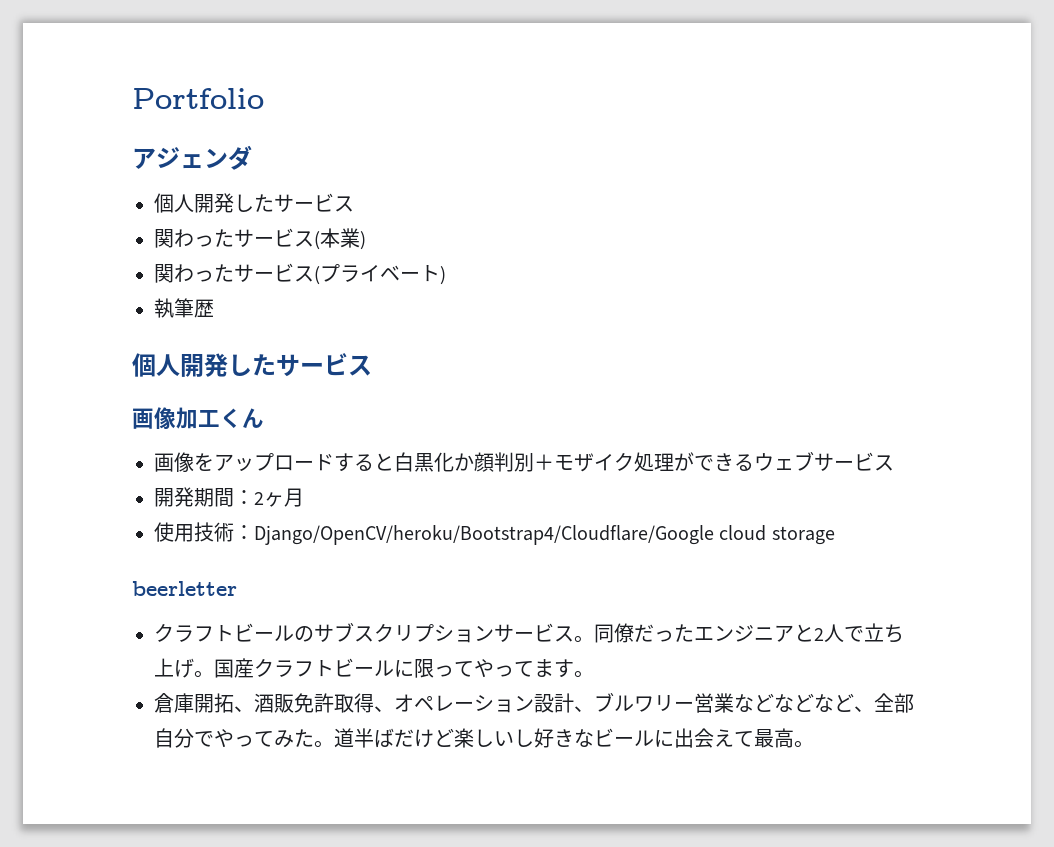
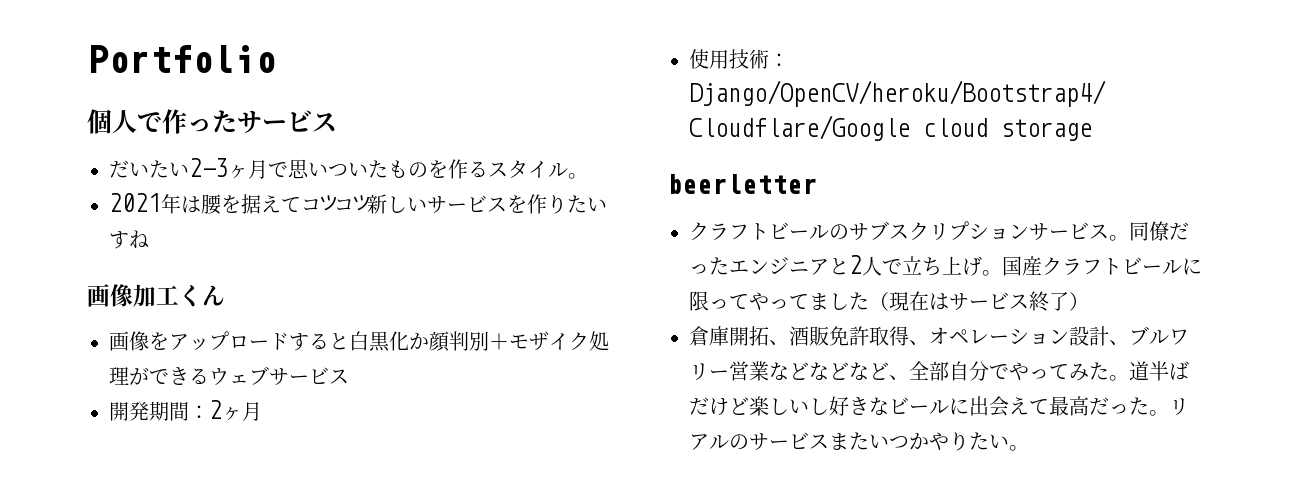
[132,145,252,170] [154,193,354,213] [154,228,366,250] [154,263,446,285] [154,298,214,318] [132,353,372,377] // アジェンダ // 個人開発したサービス // 関わったサービス(本業) // 関わったサービス(プライベート) // 執筆歴 // 個人開発したサービス -> [87,109,337,134] [109,158,588,179] [109,193,607,215] [109,230,149,249] // 個人で作ったサービス // だいたい2-3ヶ月で思いついたものを作るスタイル。 // 2021年は腰を据えてコツコツ新しいサービスを作りたいすね
[554,659,594,678] す。 -> [829,291,1089,312] した（現在はサービス終了）
(794, 738) none -> [1089,397,1189,416] [689,432,1009,451] だった。リアルのサービスまたいつかやりたい

